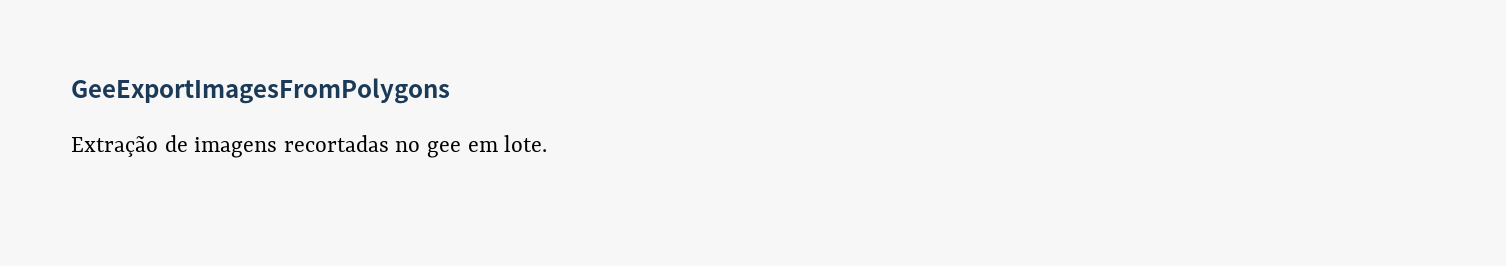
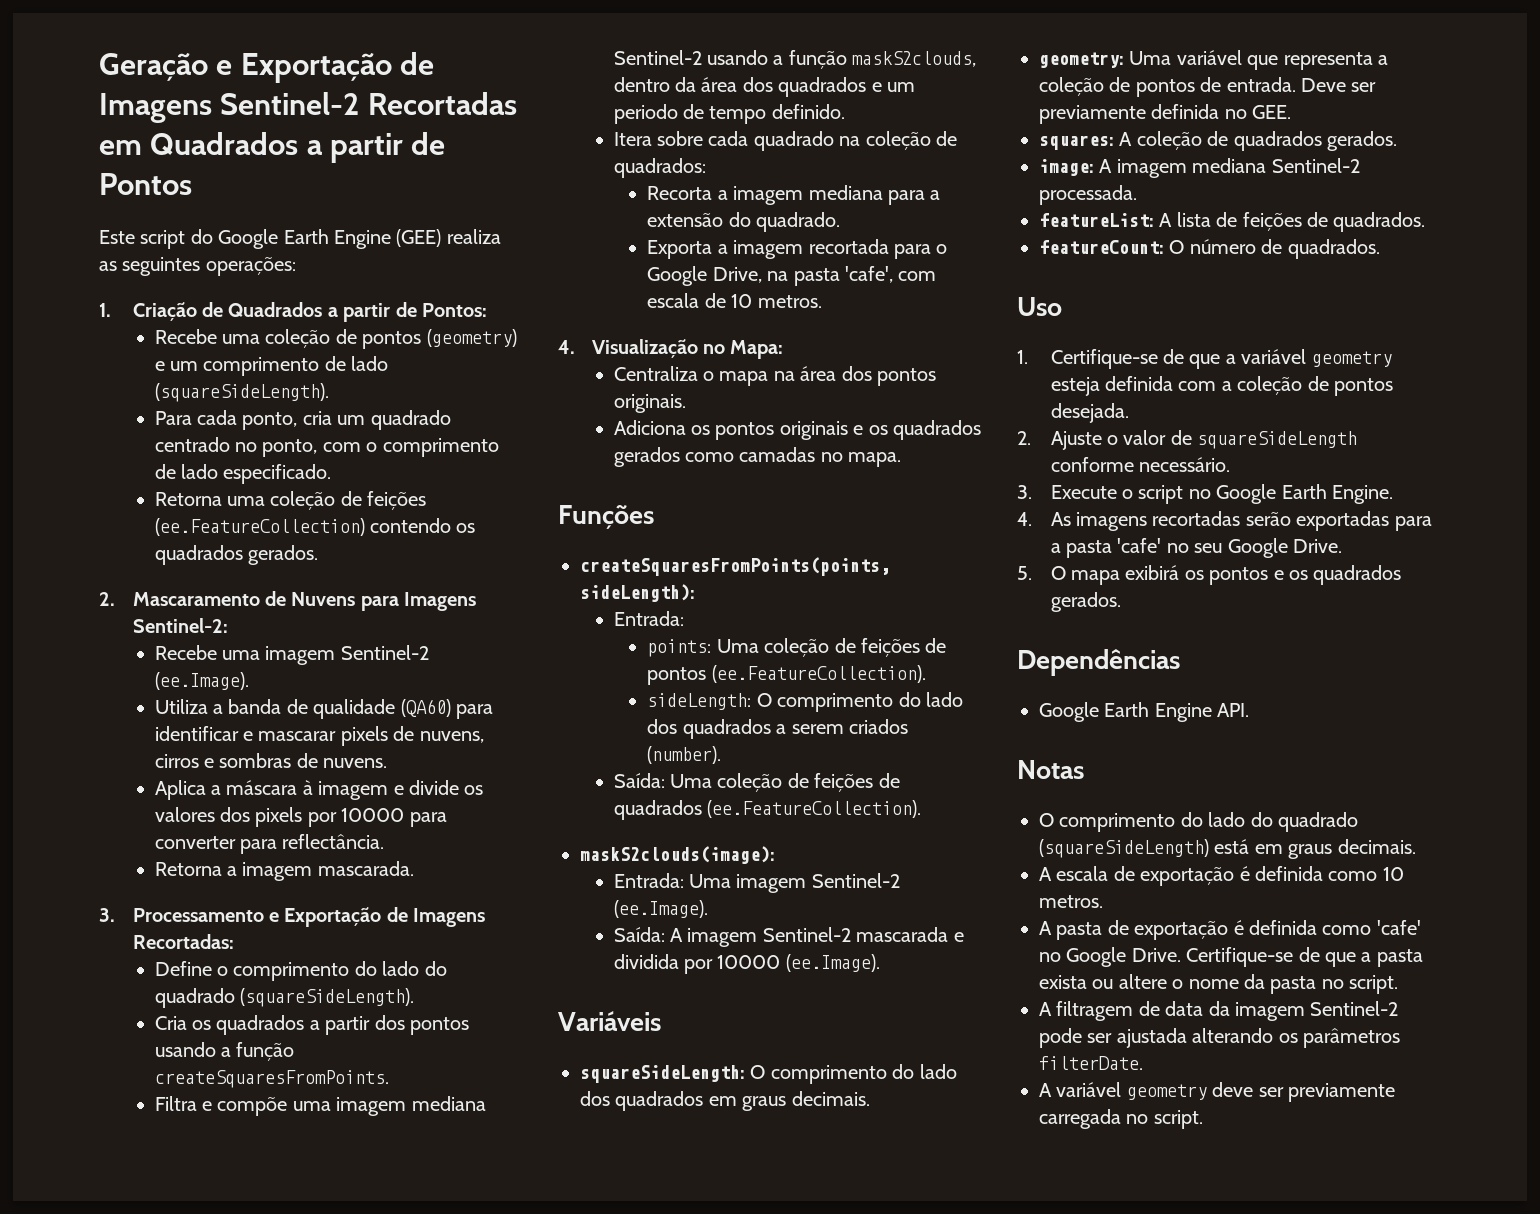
[71,78,450,104] [71,135,548,158] GeeExportImagesFromPolygons // Extração de imagens recortadas no gee em lote. -> [99,52,435,83] [99,92,517,123] [99,132,446,163] [99,173,192,195] [99,229,501,249] [99,257,296,276] [99,302,488,322] [154,329,517,349] [154,356,389,376] [154,383,329,402] [154,410,451,430] [154,437,499,457] [154,464,332,484] [154,491,427,510] [154,518,476,536] [154,545,319,565] [99,591,477,611] [132,618,228,633] [154,645,429,665] [154,672,249,690] [154,699,494,719] [154,726,484,746] [154,753,388,768] [154,780,484,800] [154,807,447,827] [154,834,385,854] [154,861,414,881] [99,907,486,927] [132,934,234,949] [154,961,447,981] [154,988,415,1008] [154,1015,470,1035] [154,1042,295,1061] [154,1070,389,1088] [154,1096,486,1116] [613,50,977,69] [613,77,916,97] [613,104,845,124] [613,131,958,151] [613,158,706,178] [647,185,941,205] [647,212,841,232] [647,239,948,259] [647,266,937,286] [647,293,822,308] [558,339,784,359] [613,366,937,386] [613,394,686,413] [613,420,982,440] [613,447,902,467] [558,505,654,529] [580,557,890,576] [580,584,695,602] [613,611,684,626] [647,638,947,657] [647,665,926,685] [647,692,963,712] [647,719,908,739] [647,746,722,764] [613,773,900,792] [613,800,922,820] [580,846,775,864] [613,873,900,893] [613,900,708,918] [613,927,964,947] [613,954,880,974] [558,1011,661,1031] [580,1064,957,1084] [580,1091,870,1111] [1039,50,1388,70] [1039,77,1377,97] [1039,104,1292,124] [1039,131,1397,151] [1039,158,1360,178] [1039,185,1137,205] [1039,212,1426,232] [1039,239,1380,259] [1017,297,1062,316] [1017,349,1392,369] [1050,376,1394,396] [1050,403,1129,423] [1017,430,1358,450] [1050,457,1231,472] [1017,484,1394,504] [1017,511,1432,531] [1050,538,1343,558] [1017,565,1402,585] [1050,592,1121,612] [1017,649,1180,676] [1039,702,1250,722] [1017,760,1084,779] [1039,812,1358,832] [1039,839,1416,859] [1039,866,1404,886] [1039,895,1103,908] [1039,920,1421,940] [1039,947,1423,967] [1039,974,1399,994] [1039,1001,1399,1021] [1039,1028,1400,1048] [1039,1056,1143,1070] [1039,1082,1395,1102] [1039,1109,1203,1129] Geração e Exportação de Imagens Sentinel-2 Recortadas em Quadrados a partir de Pontos // Este script do Google Earth Engine (GEE) realiza as seguintes operações: // 1. Criação de Quadrados a partir de Pontos: // Recebe uma coleção de pontos (geometry) e um comprimento de lado (squareSideLength). // Para cada ponto, cria um quadrado centrado no ponto, com o comprimento de lado especificado. // Retorna uma coleção de feições (ee.FeatureCollection) contendo os quadrados gerados. // 2. Mascaramento de Nuvens para Imagens Sentinel-2: // Recebe uma imagem Sentinel-2 (ee.Image). // Utiliza a banda de qualidade (QA60) para identificar e mascarar pixels de nuvens, cirros e sombras de nuvens. // Aplica a máscara à imagem e divide os valores dos pixels por 10000 para converter para reflectância. // Retorna a imagem mascarada. // 3. Processamento e Exportação de Imagens Recortadas: // Define o comprimento do lado do quadrado (squareSideLength). // Cria os quadrados a partir dos pontos usando a função createSquaresFromPoints. // Filtra e compõe uma imagem mediana Sentinel-2 usando a função maskS2clouds, dentro da área dos quadrados e um periodo de tempo definido. // Itera sobre cada quadrado na coleção de quadrados: // Recorta a imagem mediana para a extensão do quadrado. // Exporta a imagem recortada para o Google Drive, na pasta 'cafe', com escala de 10 metros. // 4. Visualização no Mapa: // Centraliza o mapa na área dos pontos originais. // Adiciona os pontos originais e os quadrados gerados como camadas no mapa. // Funções // createSquaresFromPoints(points, sideLength): // Entrada: // points: Uma coleção de feições de pontos (ee.FeatureCollection). // sideLength: O comprimento do lado dos quadrados a serem criados (number). // Saída: Uma coleção de feições de quadrados (ee.FeatureCollection). // maskS2clouds(image): // Entrada: Uma imagem Sentinel-2 (ee.Image). // Saída: A imagem Sentinel-2 mascarada e dividida por 10000 (ee.Image). // Variáveis // squareSideLength: O comprimento do lado dos quadrados em graus decimais. // geometry: Uma variável que representa a coleção de pontos de entrada. Deve ser previamente definida no GEE. // squares: A coleção de quadrados gerados. // image: A imagem mediana Sentinel-2 processada. // featureList: A lista de feições de quadrados. // featureCount: O número de quadrados. // Uso // 1. Certifique-se de que a variável geometry esteja definida com a coleção de pontos desejada. // 2. Ajuste o valor de squareSideLength conforme necessário. // 3. Execute o script no Google Earth Engine. // 4. As imagens recortadas serão exportadas para a pasta 'cafe' no seu Google Drive. // 5. O mapa exibirá os pontos e os quadrados gerados. // Dependências // Google Earth Engine API. // Notas // O comprimento do lado do quadrado (squareSideLength) está em graus decimais. // A escala de exportação é definida como 10 metros. // A pasta de exportação é definida como 'cafe' no Google Drive. Certifique-se de que a pasta exista ou altere o nome da pasta no script. // A filtragem de data da imagem Sentinel-2 pode ser ajustada alterando os parâmetros filterDate. // A variável geometry deve ser previamente carregada no script.

